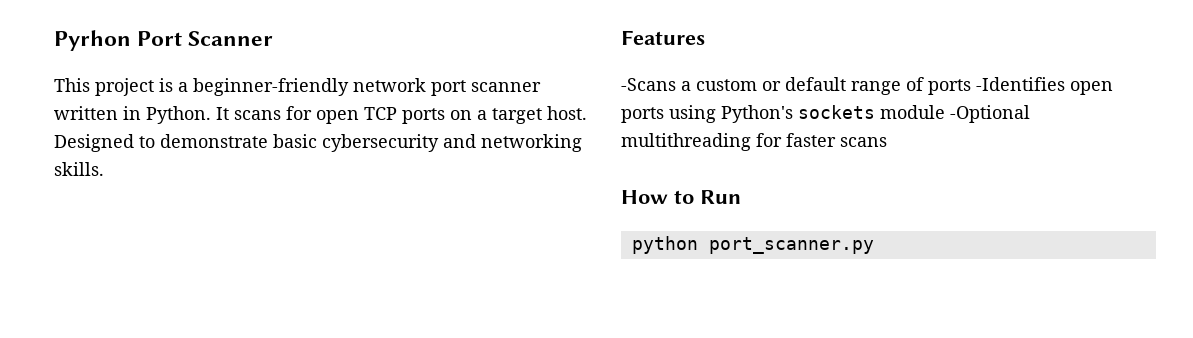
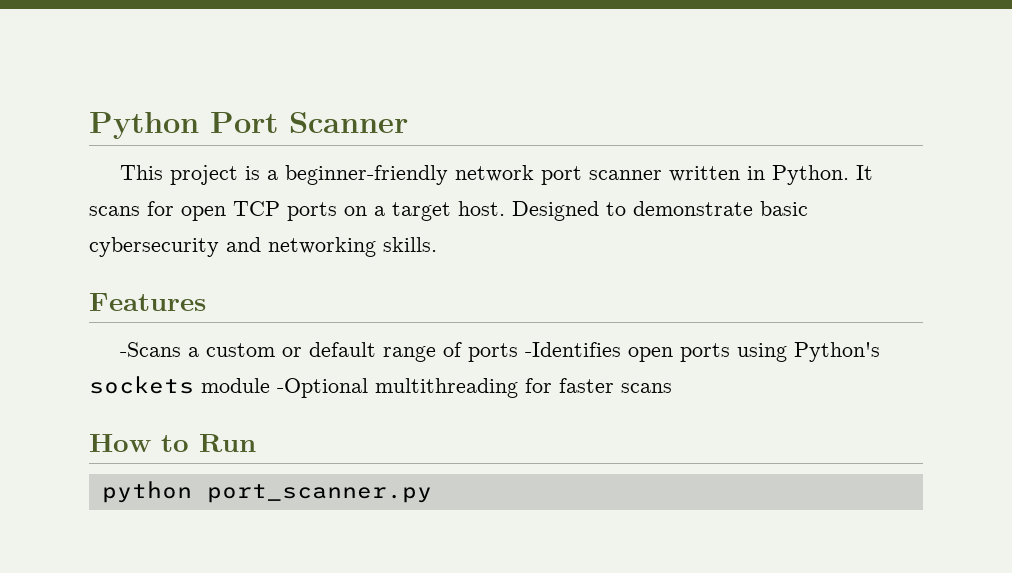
[54,30,131,51] Pyrhon -> [89,112,199,139] Python

